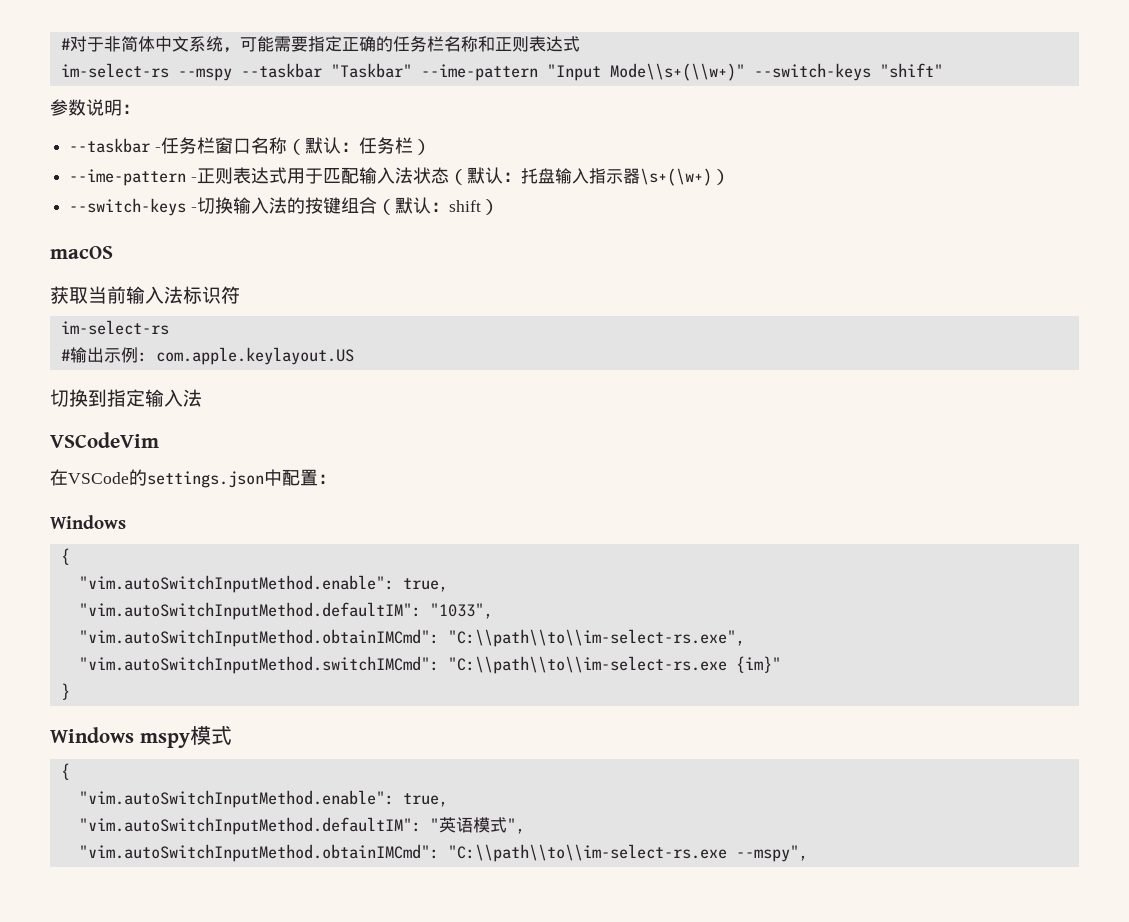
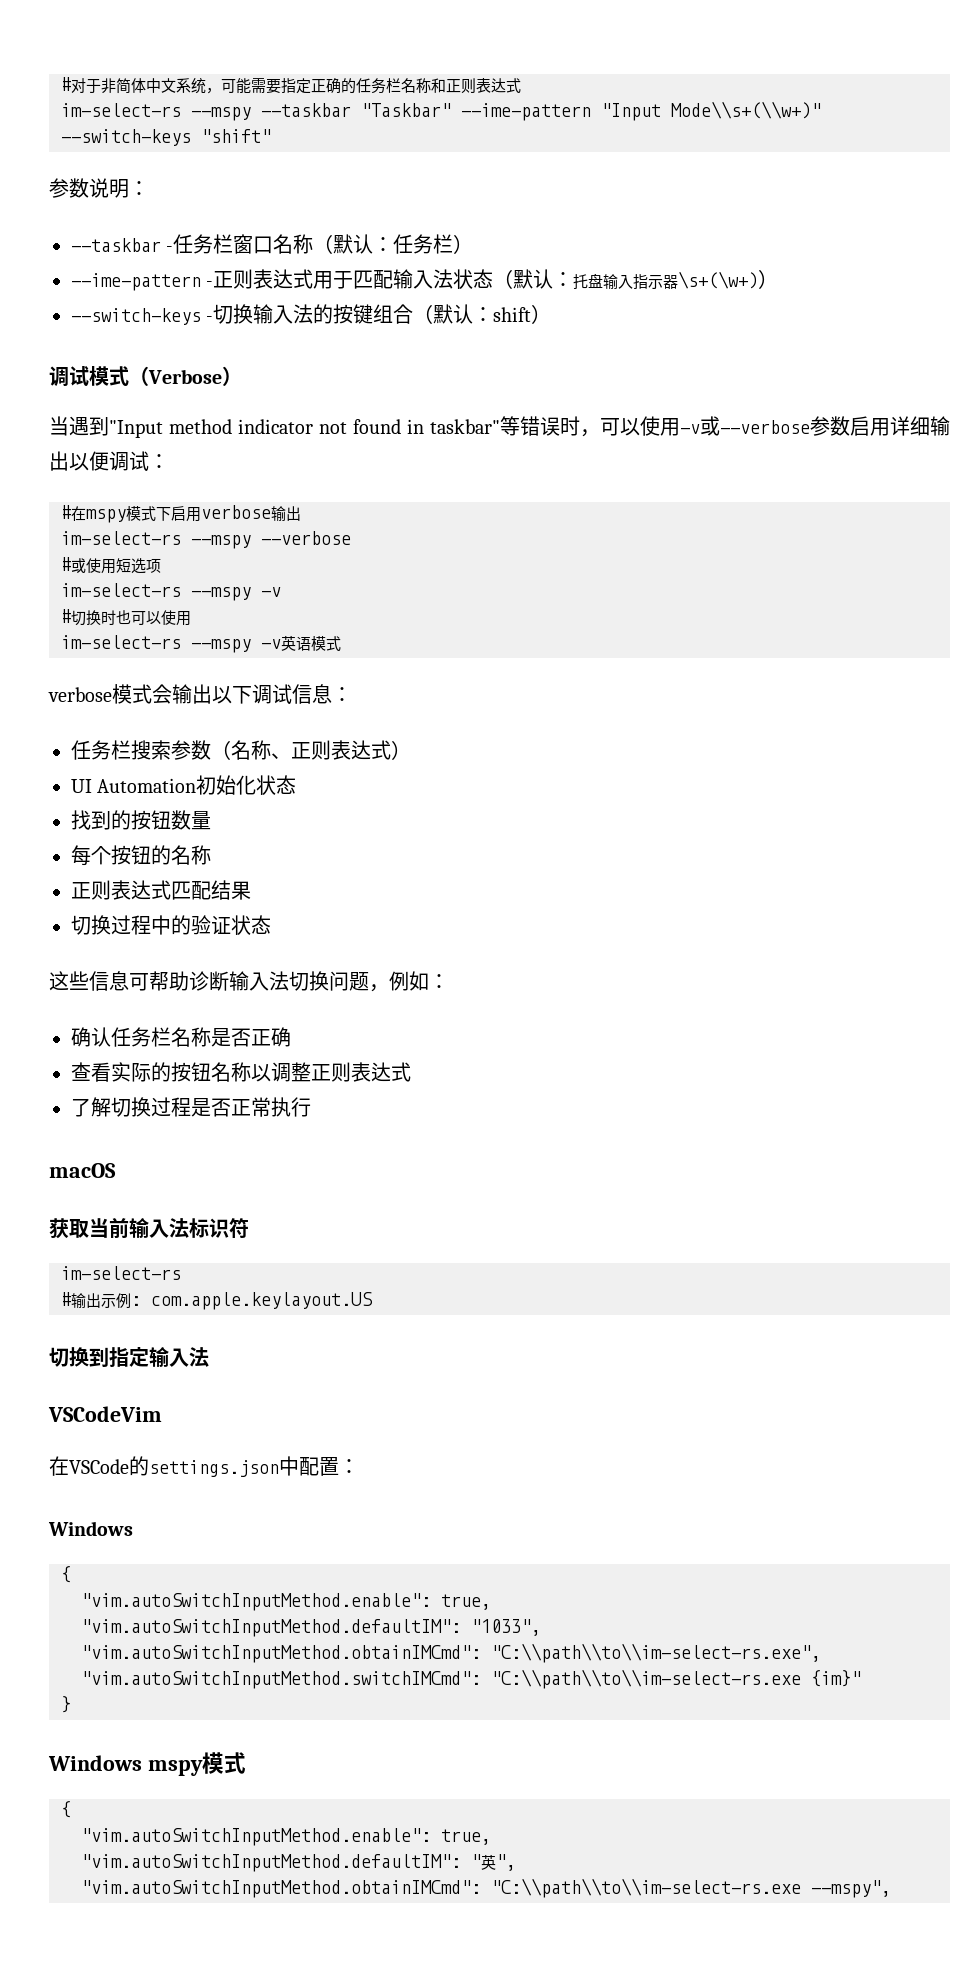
(499, 207) none -> [49,366,242,387] [49,416,950,438] [49,451,169,471] [61,505,301,523] [61,531,351,549] [61,557,161,574] [61,583,281,601] [61,609,191,626] [61,635,341,653] [48,684,352,704] [71,740,411,760] [71,775,297,795] [71,810,211,830] [71,845,211,866] [71,880,251,900] [71,915,271,935] [49,971,449,992] [71,1027,291,1047] [71,1062,411,1082] [71,1097,311,1117] // 调试模式（Verbose） // 当遇到"Input method indicator not found in taskbar"等错误时，可以使用-v或--verbose参数启用详细输出以便调试： // #在mspy模式下启用verbose输出 // im-select-rs --mspy --verbose // #或使用短选项 // im-select-rs --mspy -v // #切换时也可以使用 // im-select-rs --mspy -v英语模式 // verbose模式会输出以下调试信息： // 任务栏搜索参数（名称、正则表达式） // UI Automation初始化状态 // 找到的按钮数量 // 每个按钮的名称 // 正则表达式匹配结果 // 切换过程中的验证状态 // 这些信息可帮助诊断输入法切换问题，例如： // 确认任务栏名称是否正确 // 查看实际的按钮名称以调整正则表达式 // 了解切换过程是否正常执行
[455,817,507,833] 语模式 -> (496, 1862) none

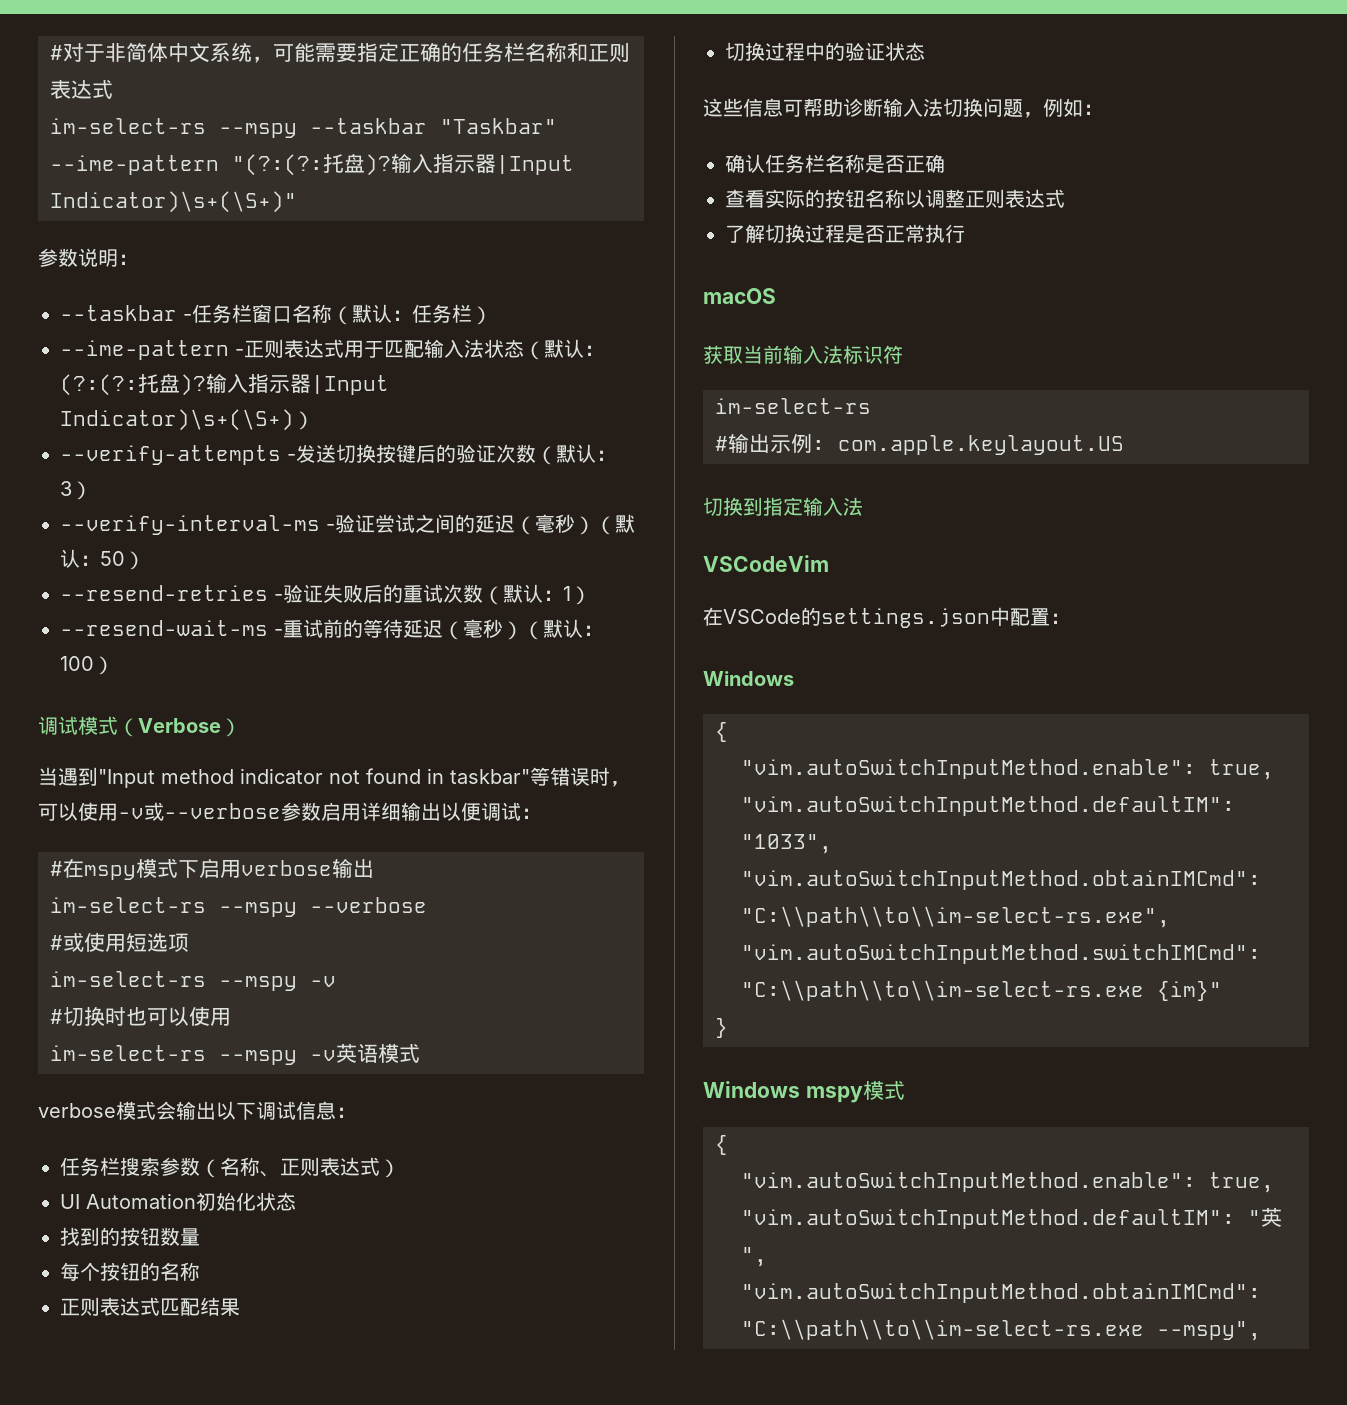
[601,101,821,121] [61,129,271,146] "Input Mode\\s+(\\w+)" --switch-keys "shift" -> [232,153,574,176] [50,191,297,213] "(?:(?:托盘)?输入指示器|Input Indicator)\s+(\S+)"
[573,269,779,290] [71,304,532,325] 托盘输入指示器\s+(\w+)） // --switch-keys -切换输入法的按键组合（默认：shift -> [60,373,389,396] [60,409,314,431] [60,444,616,465] [60,481,92,500] [60,514,635,535] [60,549,145,570] [60,584,591,605] [60,619,603,640] [60,656,94,671] (?:(?:托盘)?输入指示器|Input Indicator)\s+(\S+)） // --verify-attempts -发送切换按键后的验证次数（默认：3） // --verify-interval-ms -验证尝试之间的延迟（毫秒）（默认：50） // --resend-retries -验证失败后的重试次数（默认：1） // --resend-wait-ms -重试前的等待延迟（毫秒）（默认：100

